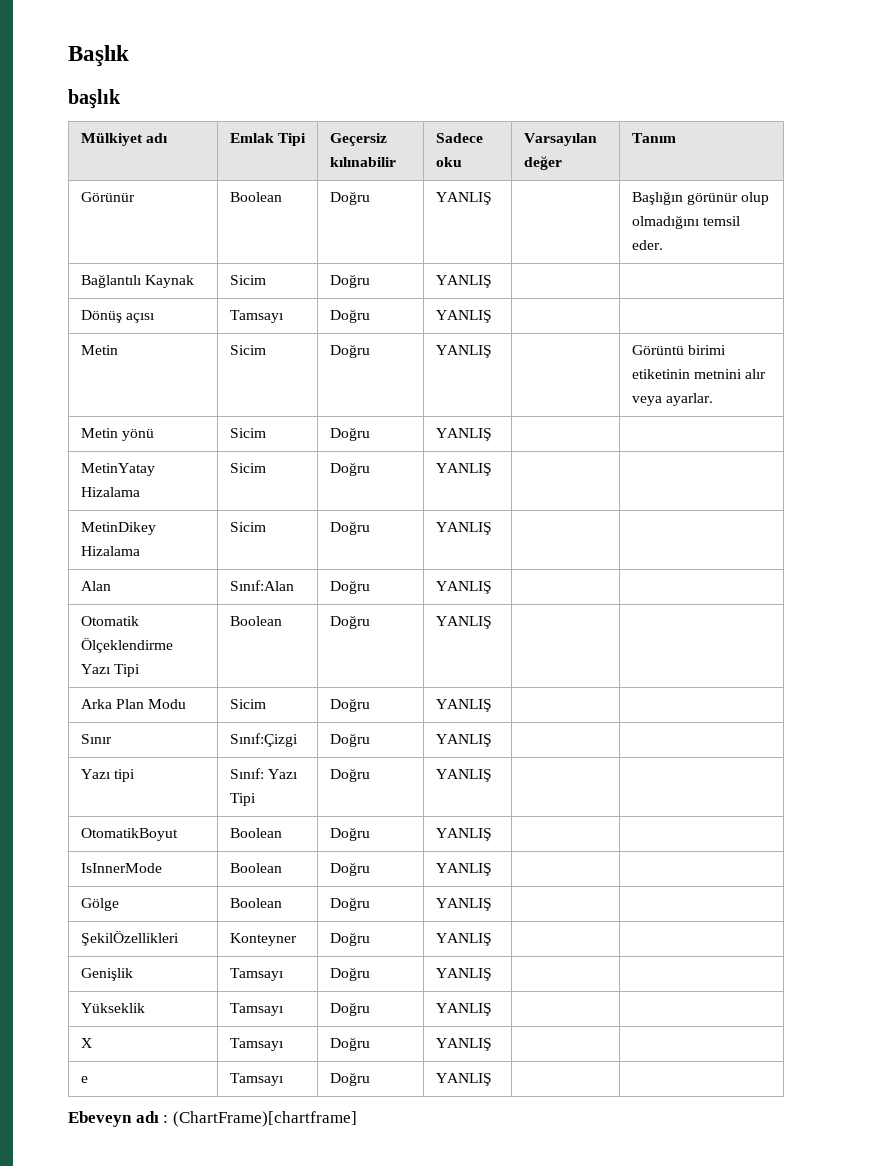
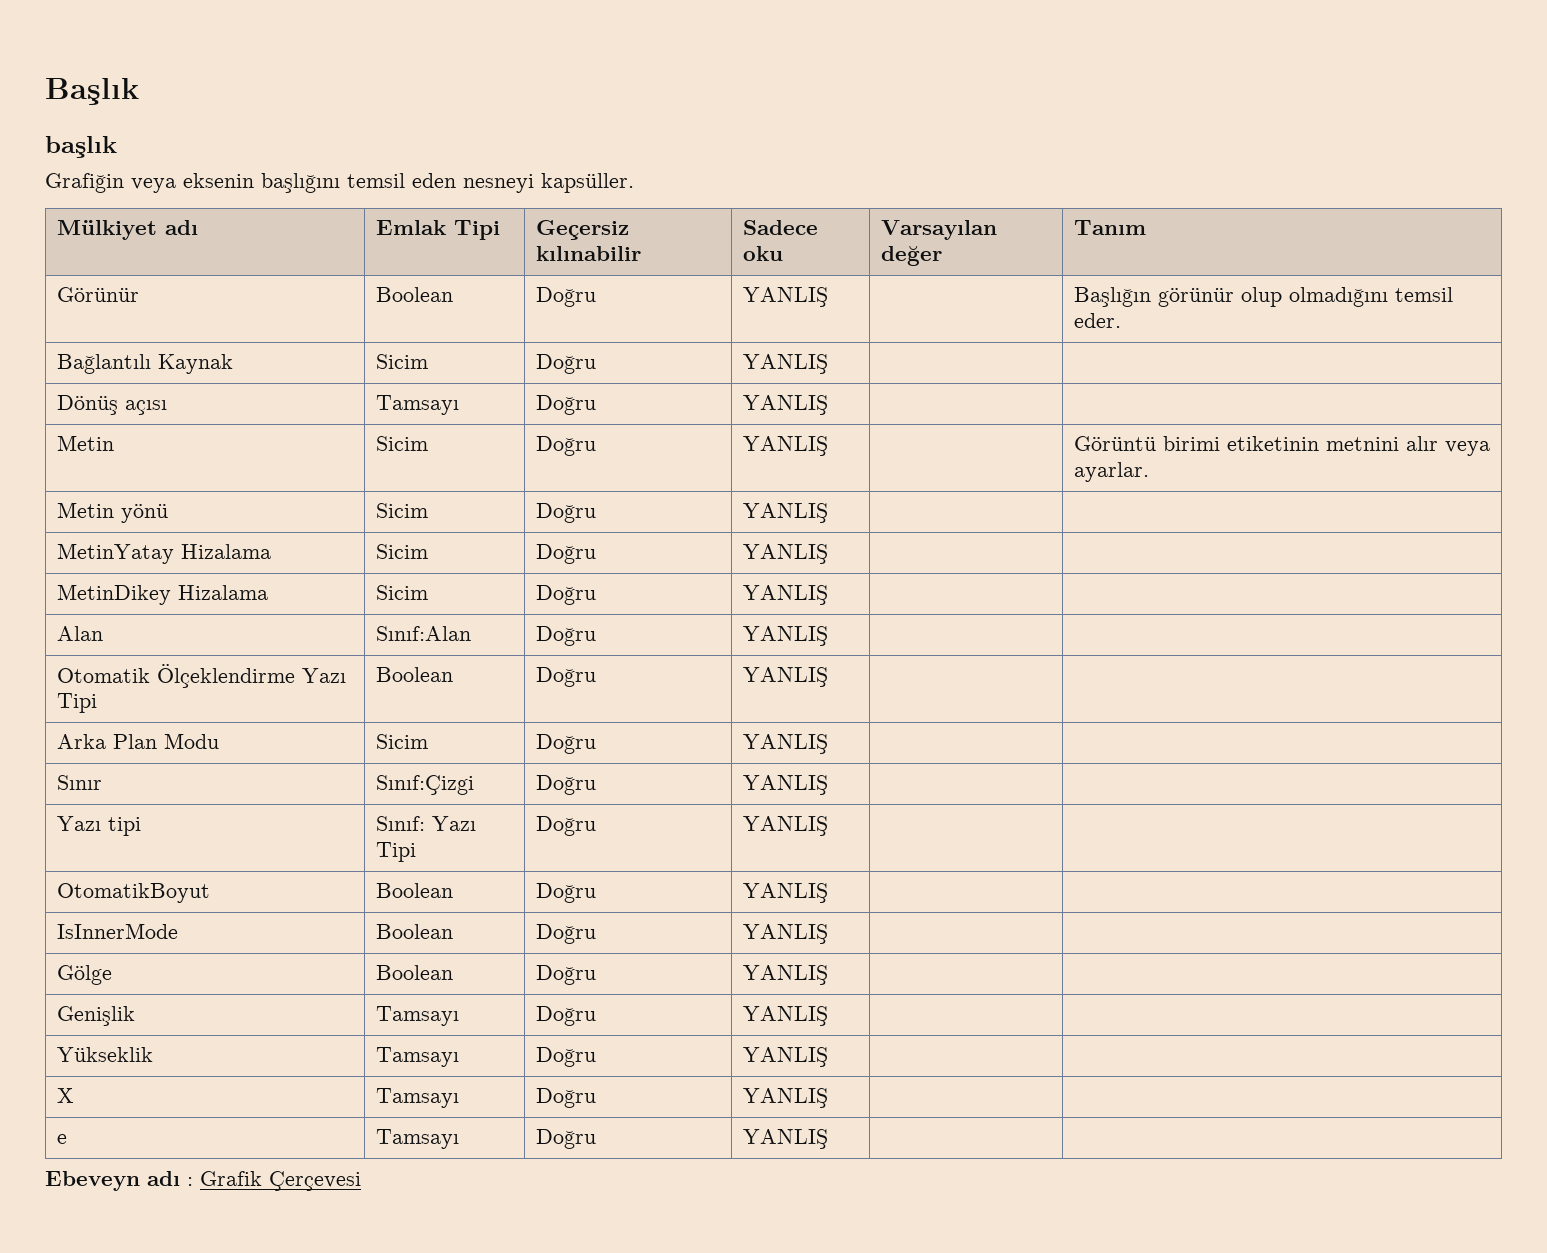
(121, 99) none -> [45,173,634,193] // Grafiğin veya eksenin başlığını temsil eden nesneyi kapsüller.
[80,931,179,946] [229,933,297,946] [329,932,370,946] [435,933,492,946] // ŞekilÖzellikleri | Konteyner | Doğru | YANLIŞ | | -> (828, 975) none
[172,1111,357,1127] (ChartFrame)[chartframe] -> [200,1171,361,1191] Grafik Çerçevesi

